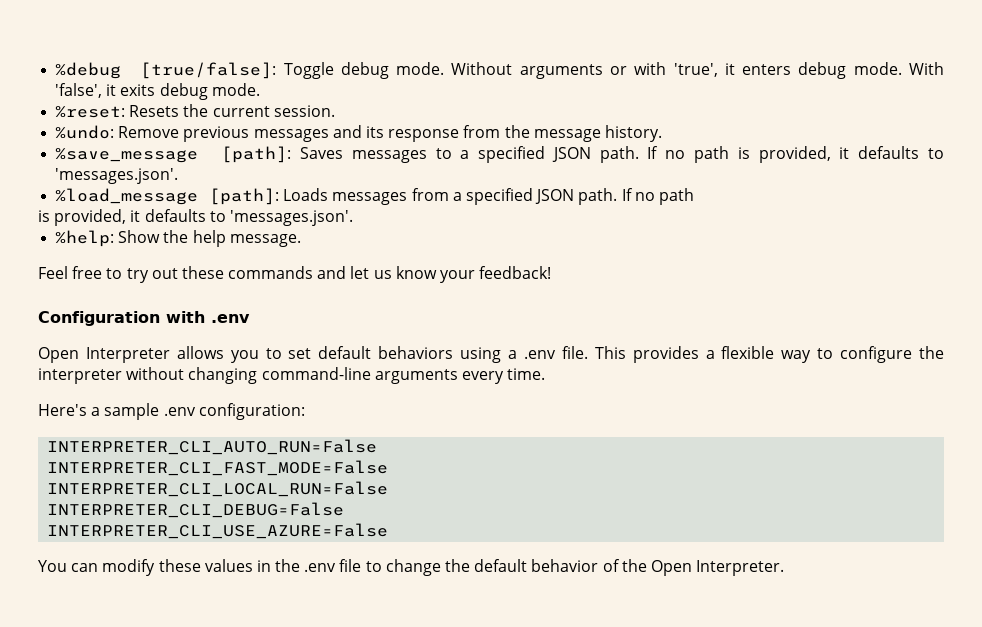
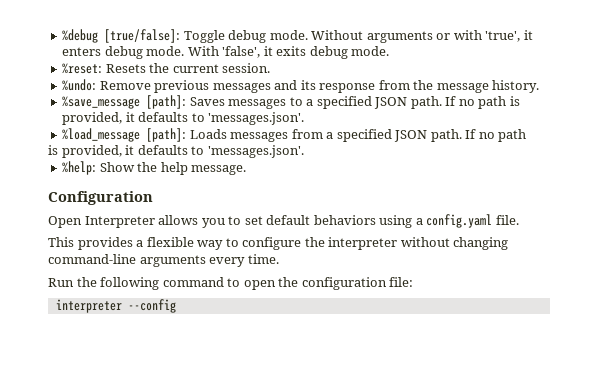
[38,266,552,283] // Feel free to try out these commands and let us know your feedback! -> (247, 170) none
[166,311,250,323] with .env -> (153, 198) none
[523,350,556,359] .env -> [426,214,493,228] config.yaml
(588, 352) none -> (519, 220) //
[38,403,305,420] [47,439,378,455] [47,460,389,476] [47,481,389,497] [47,502,345,518] [47,523,389,539] [38,559,785,576] Here's a sample .env configuration: // INTERPRETER_CLI_AUTO_RUN=False // INTERPRETER_CLI_FAST_MODE=False // INTERPRETER_CLI_LOCAL_RUN=False // INTERPRETER_CLI_DEBUG=False // INTERPRETER_CLI_USE_AZURE=False // You can modify these values in the .env file to change the default behavior of the Open Interpreter. -> [48,277,414,290] [55,299,176,313] Run the following command to open the configuration file: // interpreter --config

